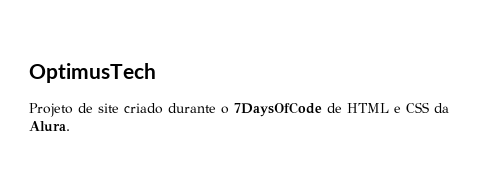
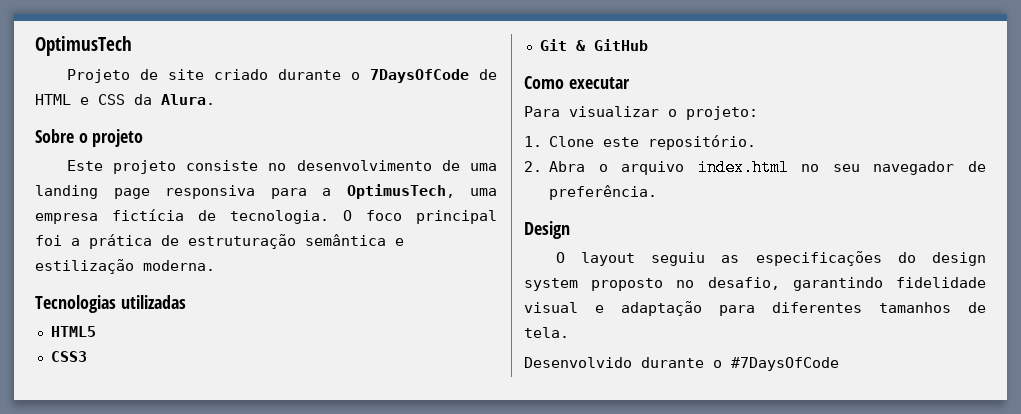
(70, 126) none -> [35,129,144,147] [66,160,497,174] [35,184,497,199] [35,209,497,224] [35,234,404,249] [35,259,215,274] [35,295,186,313] [50,326,96,337] [50,351,87,362] [539,39,648,51] [524,76,630,89] [524,106,758,120] [524,135,757,150] [524,159,986,176] [549,185,658,200] [524,221,570,239] [555,251,986,266] [524,277,986,291] [524,301,986,316] [524,327,569,338] [524,357,839,371] // Sobre o projeto // Este projeto consiste no desenvolvimento de uma landing page responsiva para a OptimusTech, uma empresa fictícia de tecnologia. O foco principal foi a prática de estruturação semântica e estilização moderna. // Tecnologias utilizadas // HTML5 // CSS3 // Git & GitHub // Como executar // Para visualizar o projeto: // 1. Clone este repositório. // 2. Abra o arquivo index.html no seu navegador de preferência. // Design // O layout seguiu as especificações do design system proposto no desafio, garantindo fidelidade visual e adaptação para diferentes tamanhos de tela. // Desenvolvido durante o #7DaysOfCode

